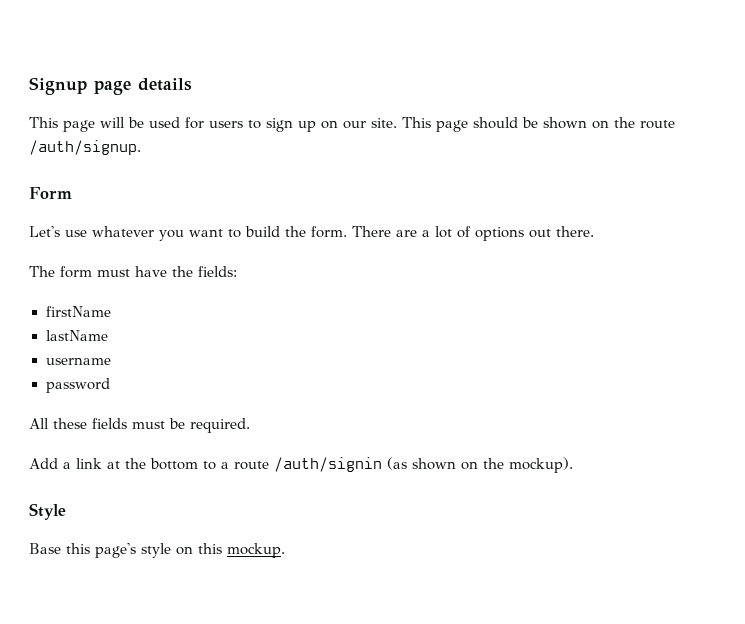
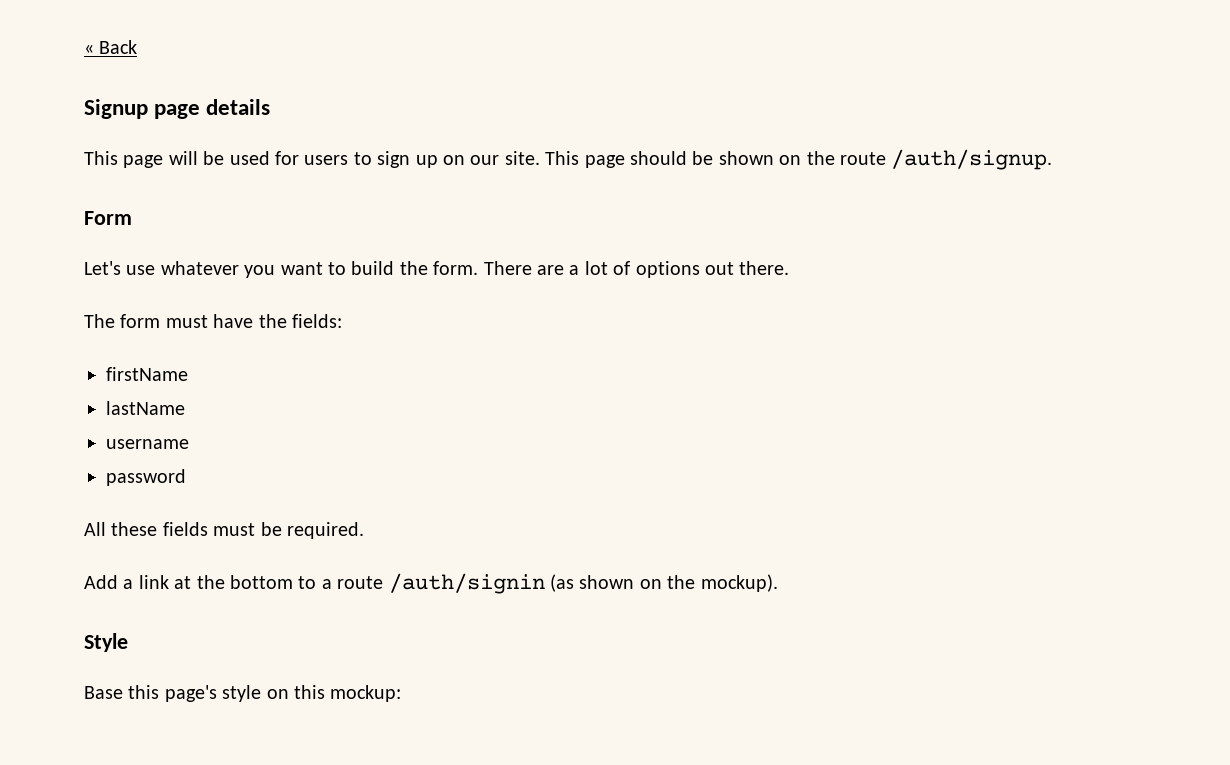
(29, 86) none -> [84,40,138,54] « Back //
[227,543,285,558] mockup. -> [330,685,402,702] mockup:

